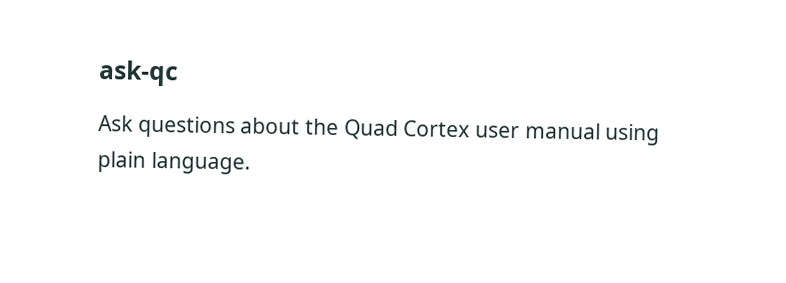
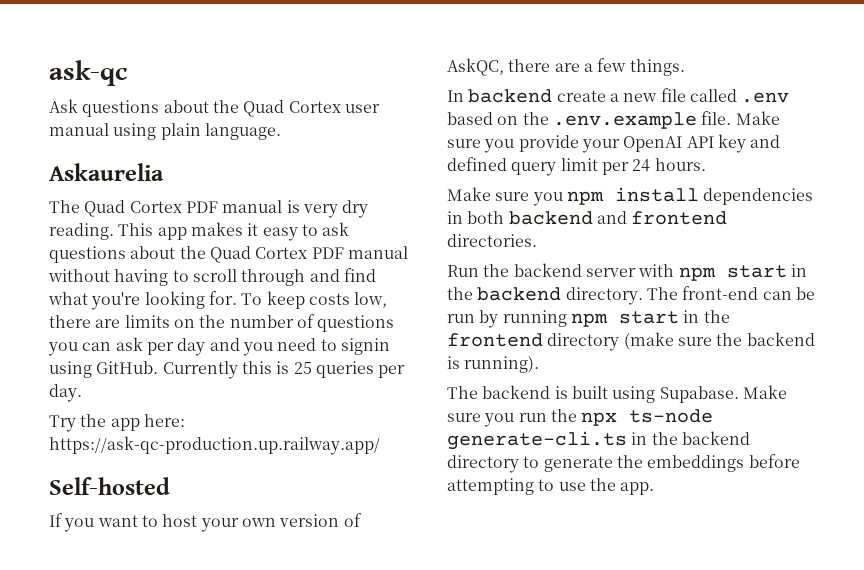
(251, 163) none -> [49,163,164,181] [49,200,369,218] [49,222,350,241] [49,246,408,263] [48,268,376,286] [48,291,388,310] [49,314,395,332] [48,337,390,356] [49,361,406,379] [49,384,82,402] [49,414,185,432] [49,436,380,455] [49,477,170,495] [49,513,362,532] [447,58,685,76] [447,88,790,103] [447,111,780,129] [447,134,781,153] [447,157,706,176] [447,187,814,206] [447,211,728,225] [447,234,537,247] [447,263,807,281] [447,286,815,305] [447,310,730,328] [447,332,815,351] [447,356,540,373] [447,385,787,403] [447,409,714,427] [447,431,750,450] [447,454,800,473] [447,478,655,495] // Askaurelia // The Quad Cortex PDF manual is very dry reading. This app makes it easy to ask questions about the Quad Cortex PDF manual without having to scroll through and find what you're looking for. To keep costs low, there are limits on the number of questions you can ask per day and you need to signin using GitHub. Currently this is 25 queries per day. // Try the app here: https://ask-qc-production.up.railway.app/ // Self-hosted // If you want to host your own version of AskQC, there are a few things. // In backend create a new file called .env based on the .env.example file. Make sure you provide your OpenAI API key and defined query limit per 24 hours. // Make sure you npm install dependencies in both backend and frontend directories. // Run the backend server with npm start in the backend directory. The front-end can be run by running npm start in the frontend directory (make sure the backend is running). // The backend is built using Supabase. Make sure you run the npx ts-node generate-cli.ts in the backend directory to generate the embeddings before attempting to use the app.

